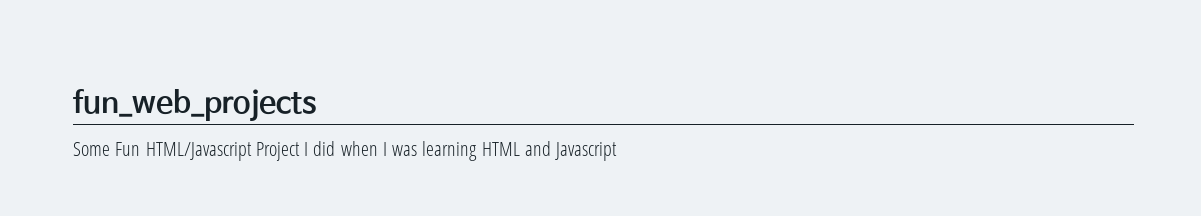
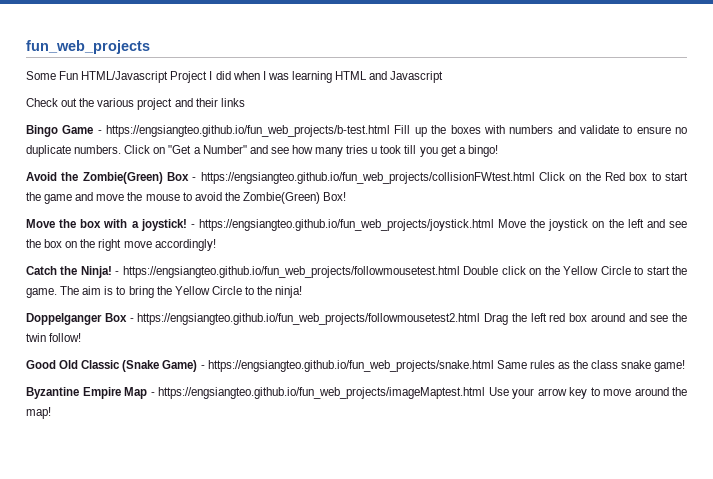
(618, 151) none -> [26,98,245,110] [26,125,687,137] [26,145,498,157] [26,172,689,184] [26,192,347,204] [26,219,687,231] [26,239,216,251] [26,266,687,278] [26,286,303,298] [26,313,687,325] [26,333,82,342] [26,360,686,372] [26,387,687,399] [26,407,51,419] // Check out the various project and their links // Bingo Game - https://engsiangteo.github.io/fun_web_projects/b-test.html Fill up the boxes with numbers and validate to ensure no duplicate numbers. Click on "Get a Number" and see how many tries u took till you get a bingo! // Avoid the Zombie(Green) Box - https://engsiangteo.github.io/fun_web_projects/collisionFWtest.html Click on the Red box to start the game and move the mouse to avoid the Zombie(Green) Box! // Move the box with a joystick! - https://engsiangteo.github.io/fun_web_projects/joystick.html Move the joystick on the left and see the box on the right move accordingly! // Catch the Ninja! - https://engsiangteo.github.io/fun_web_projects/followmousetest.html Double click on the Yellow Circle to start the game. The aim is to bring the Yellow Circle to the ninja! // Doppelganger Box - https://engsiangteo.github.io/fun_web_projects/followmousetest2.html Drag the left red box around and see the twin follow! // Good Old Classic (Snake Game) - https://engsiangteo.github.io/fun_web_projects/snake.html Same rules as the class snake game! // Byzantine Empire Map - https://engsiangteo.github.io/fun_web_projects/imageMaptest.html Use your arrow key to move around the map!

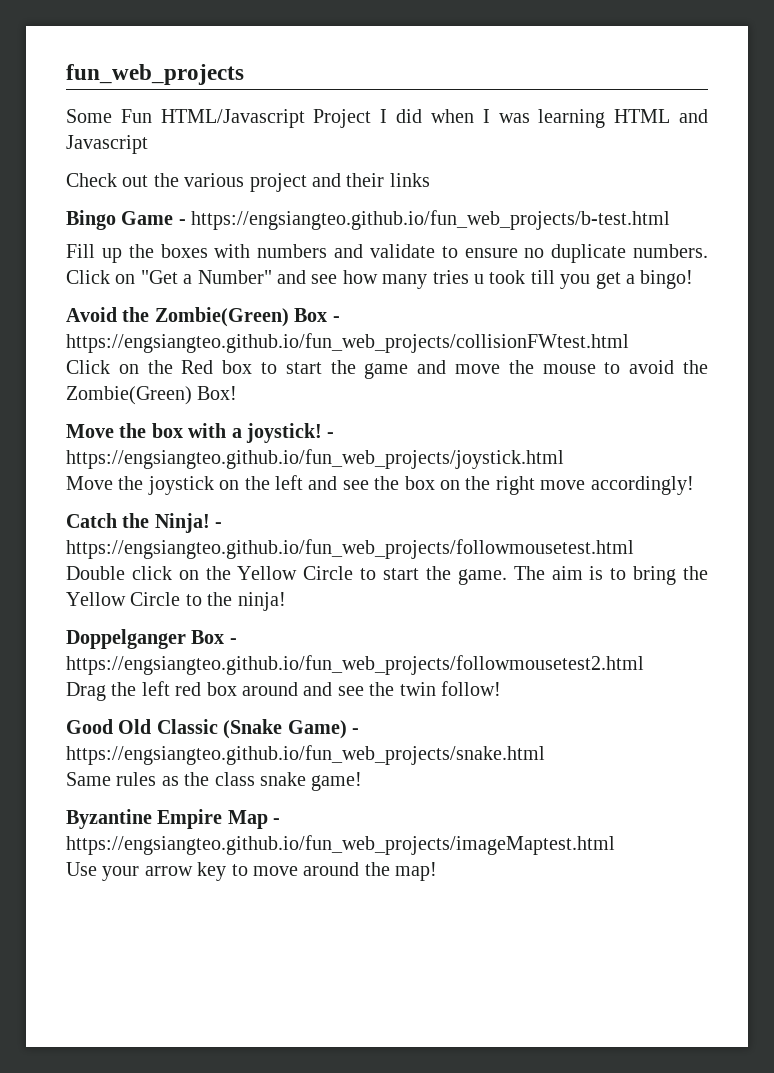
(391, 131) none -> (671, 220) //
(535, 178) none -> (629, 343) //
(494, 225) none -> (564, 459) //
(460, 272) none -> (634, 549) //
(481, 319) none -> (644, 665) //
(494, 366) none -> (545, 755) //
(485, 393) none -> (615, 845) //

